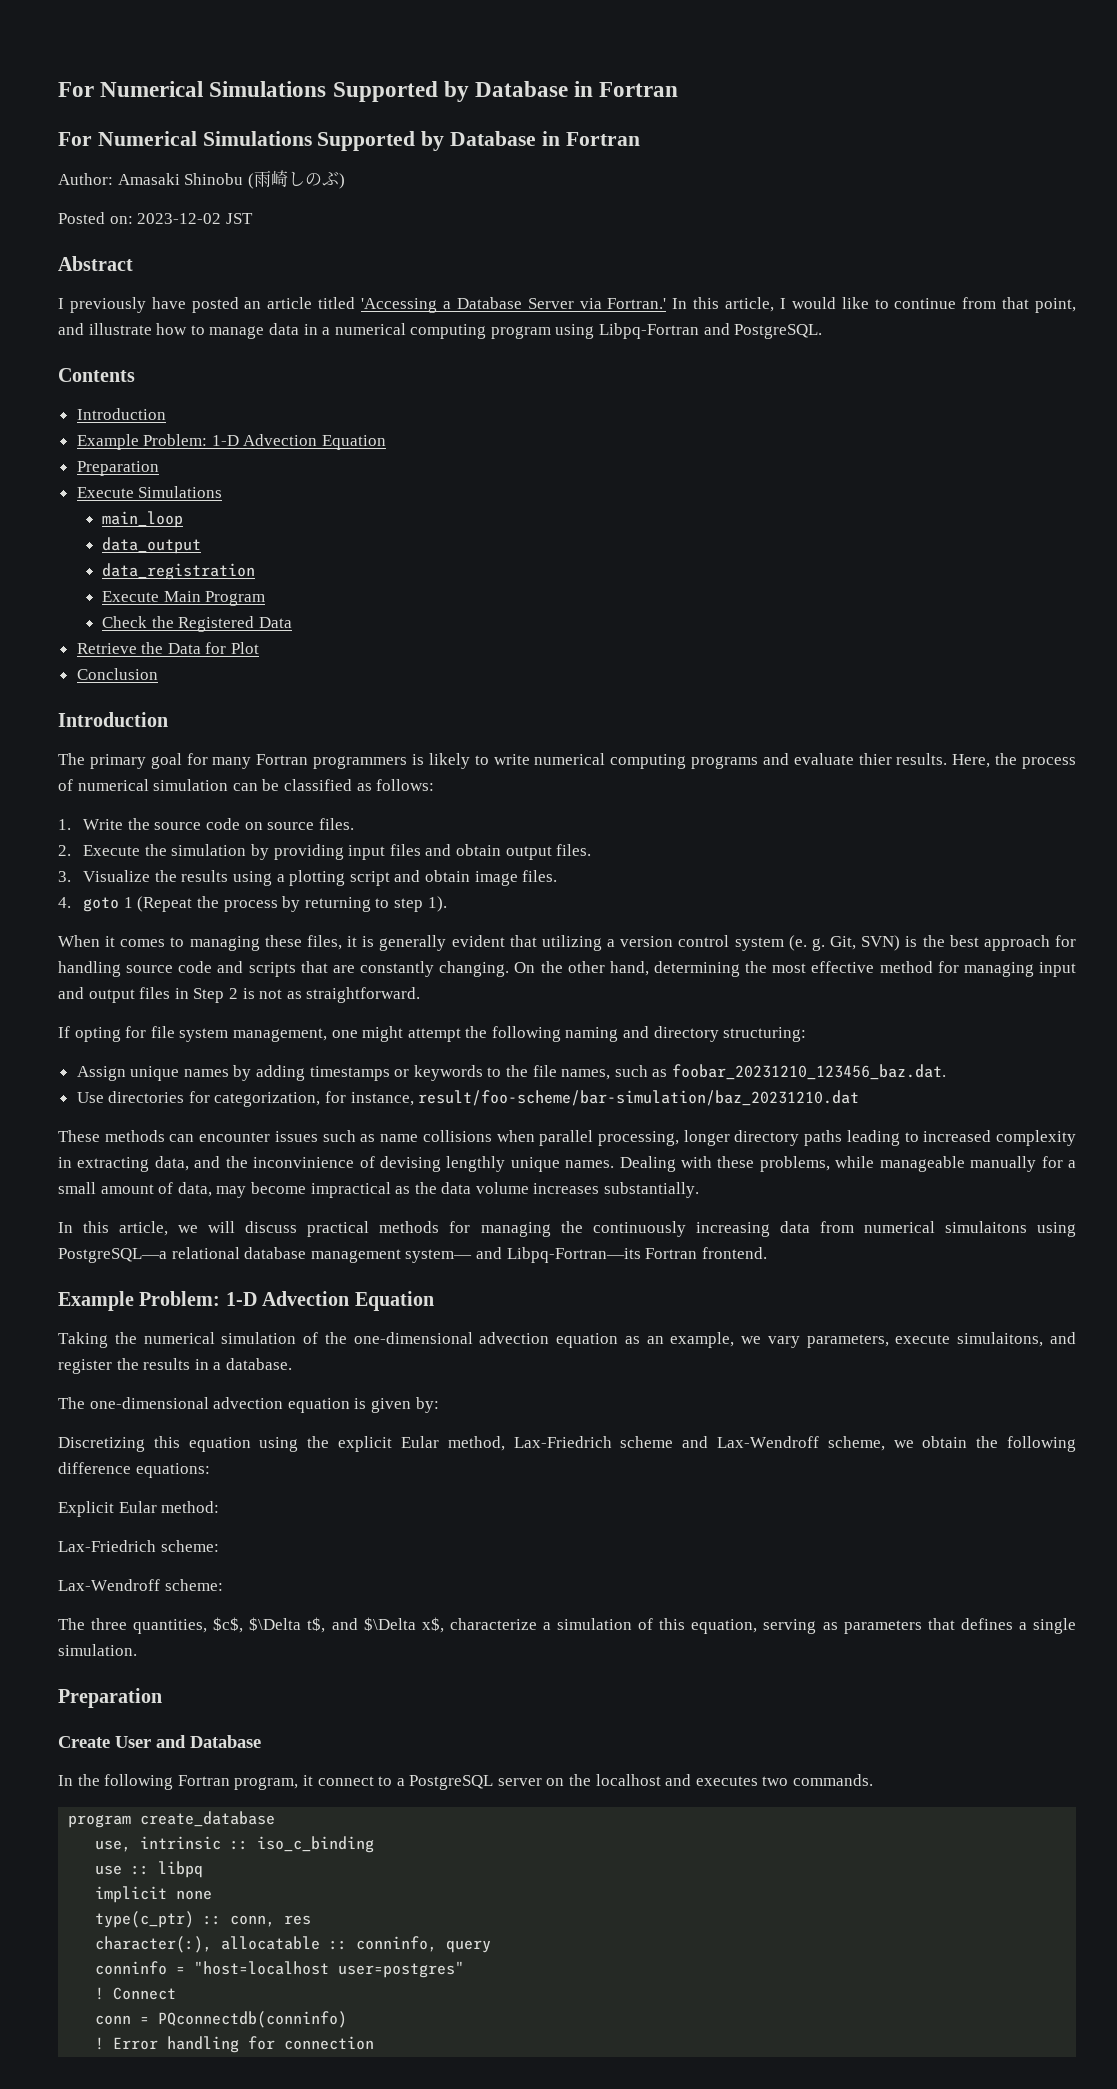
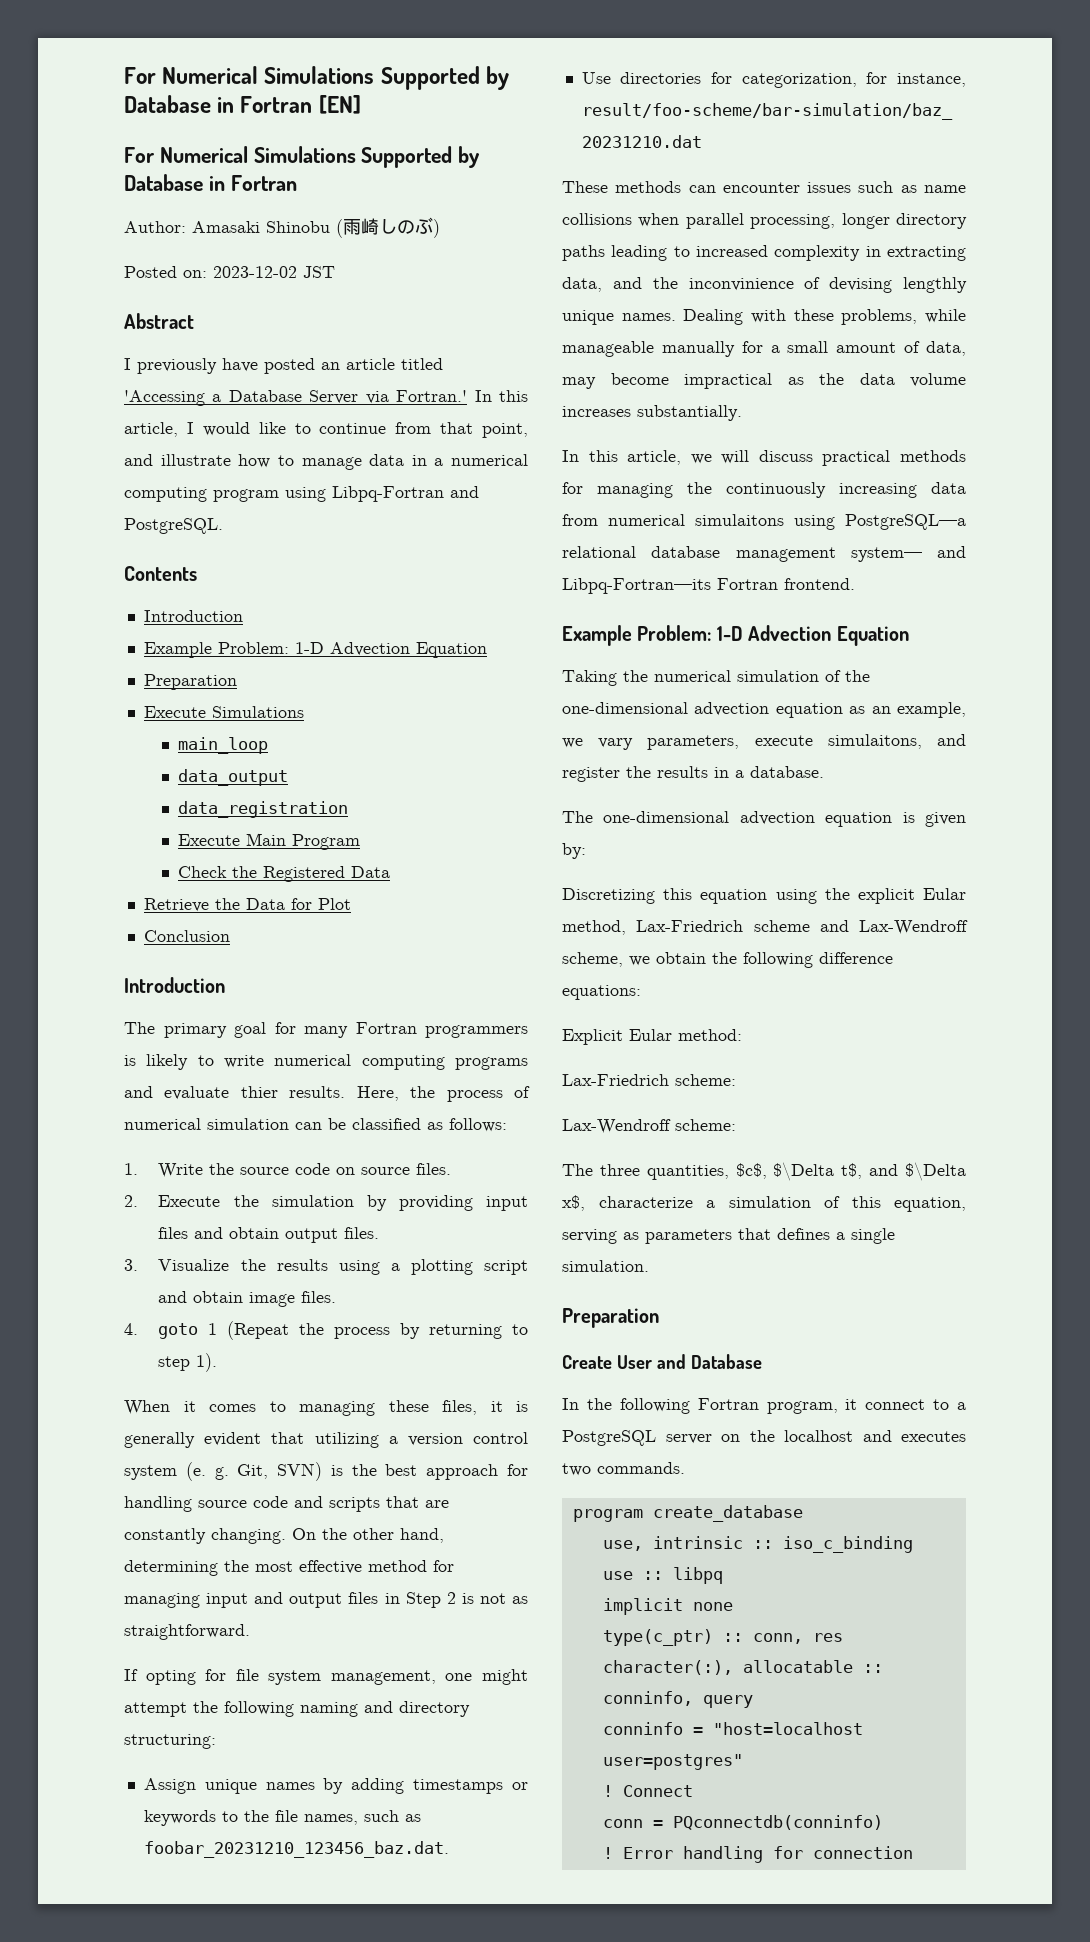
[58,81,679,102] For Numerical Simulations Supported by Database in Fortran -> [124,66,509,90] [124,95,361,114] For Numerical Simulations Supported by Database in Fortran [EN]

